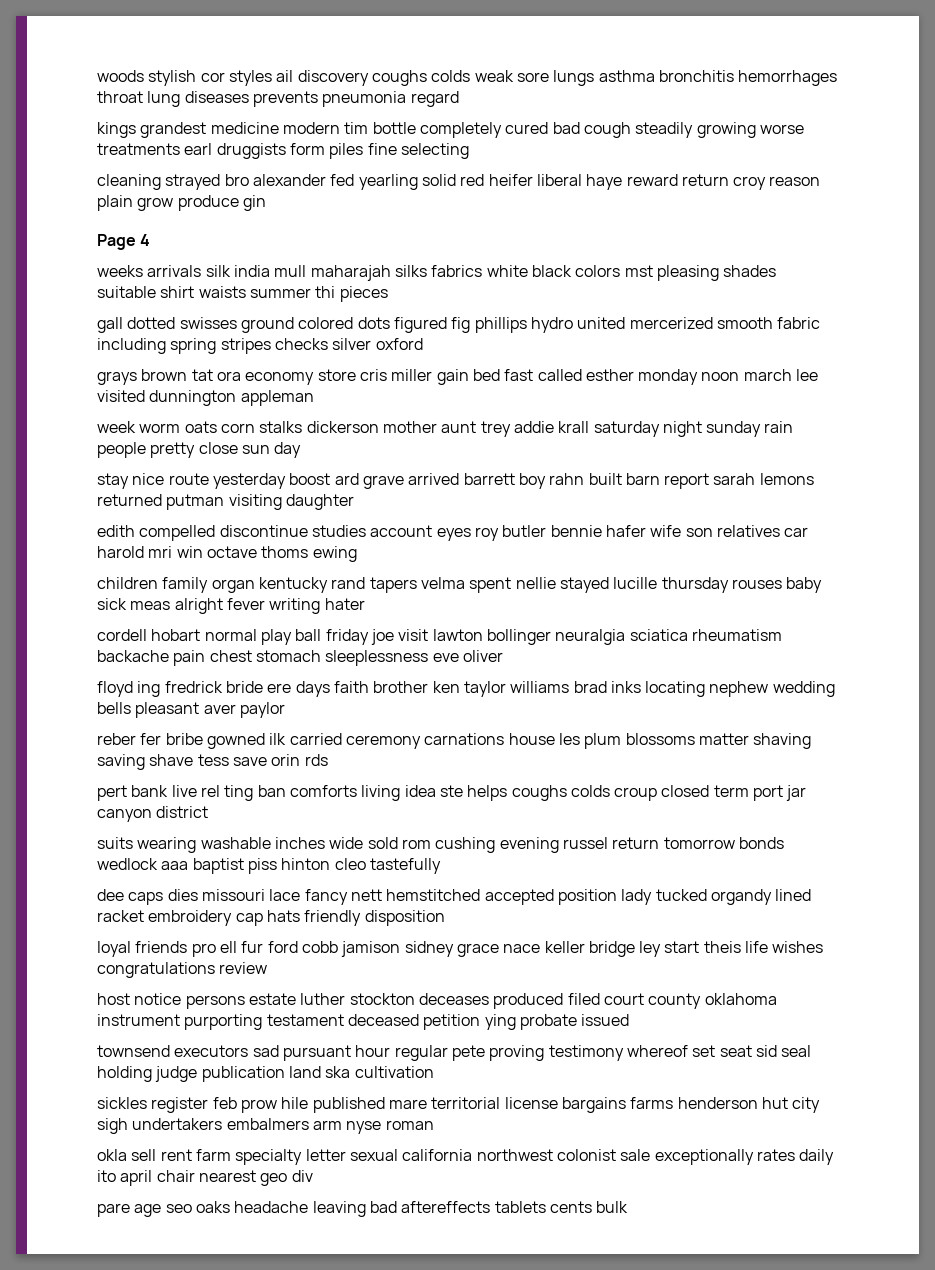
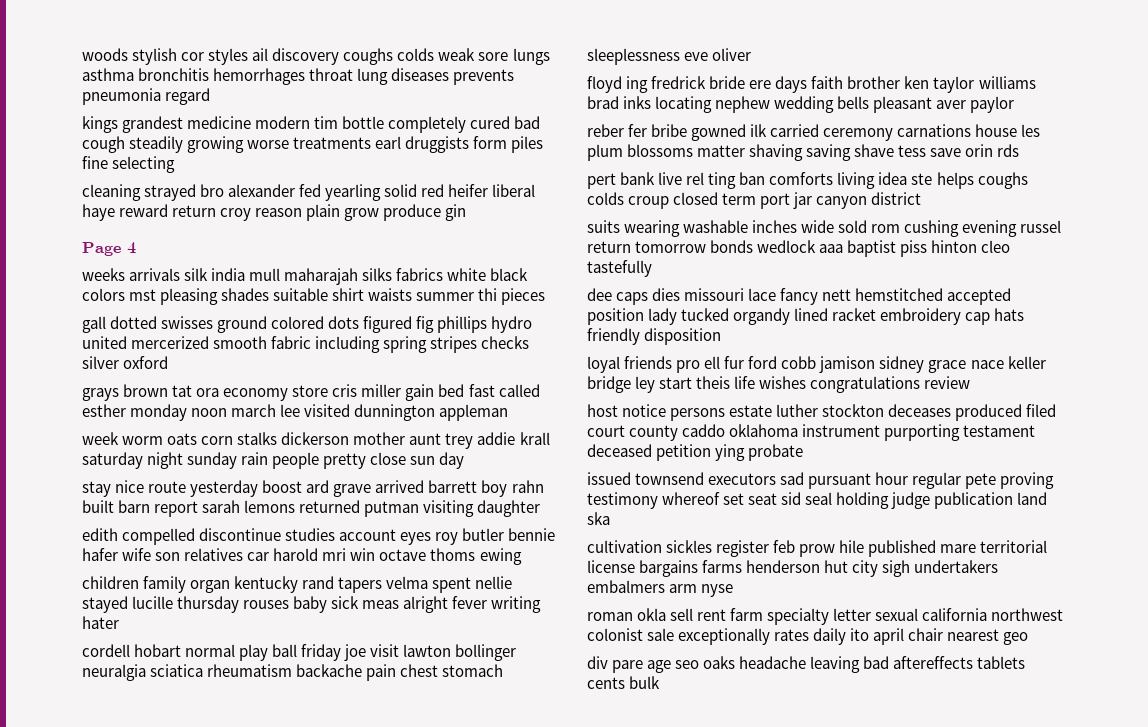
(702, 1001) none -> [682,424,726,437] caddo
(577, 1022) none -> (804, 452) //
(630, 1020) // -> (631, 478) none
(351, 1072) none -> (610, 518) //
(434, 1072) // -> (662, 546) none
(382, 1127) none -> (734, 590) //
(434, 1125) // -> (633, 616) none
(288, 1179) none -> (1029, 638) //
(313, 1176) // -> (608, 662) none

